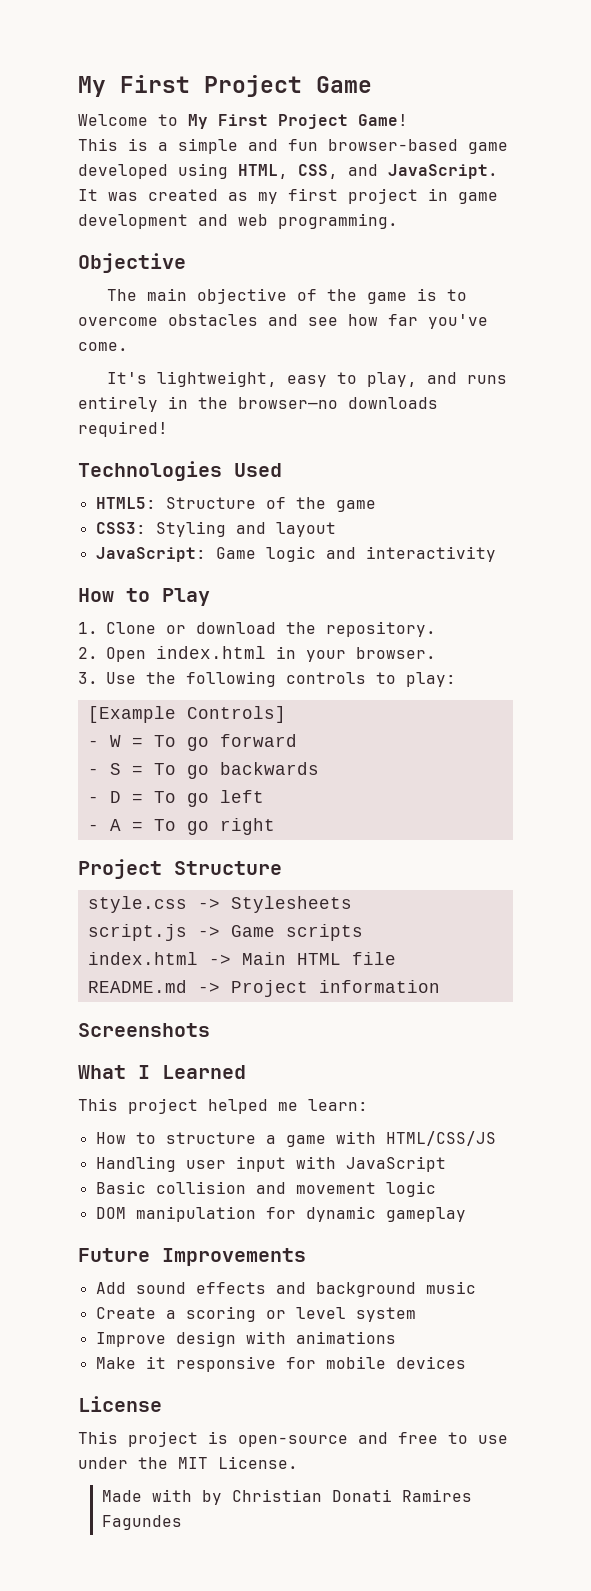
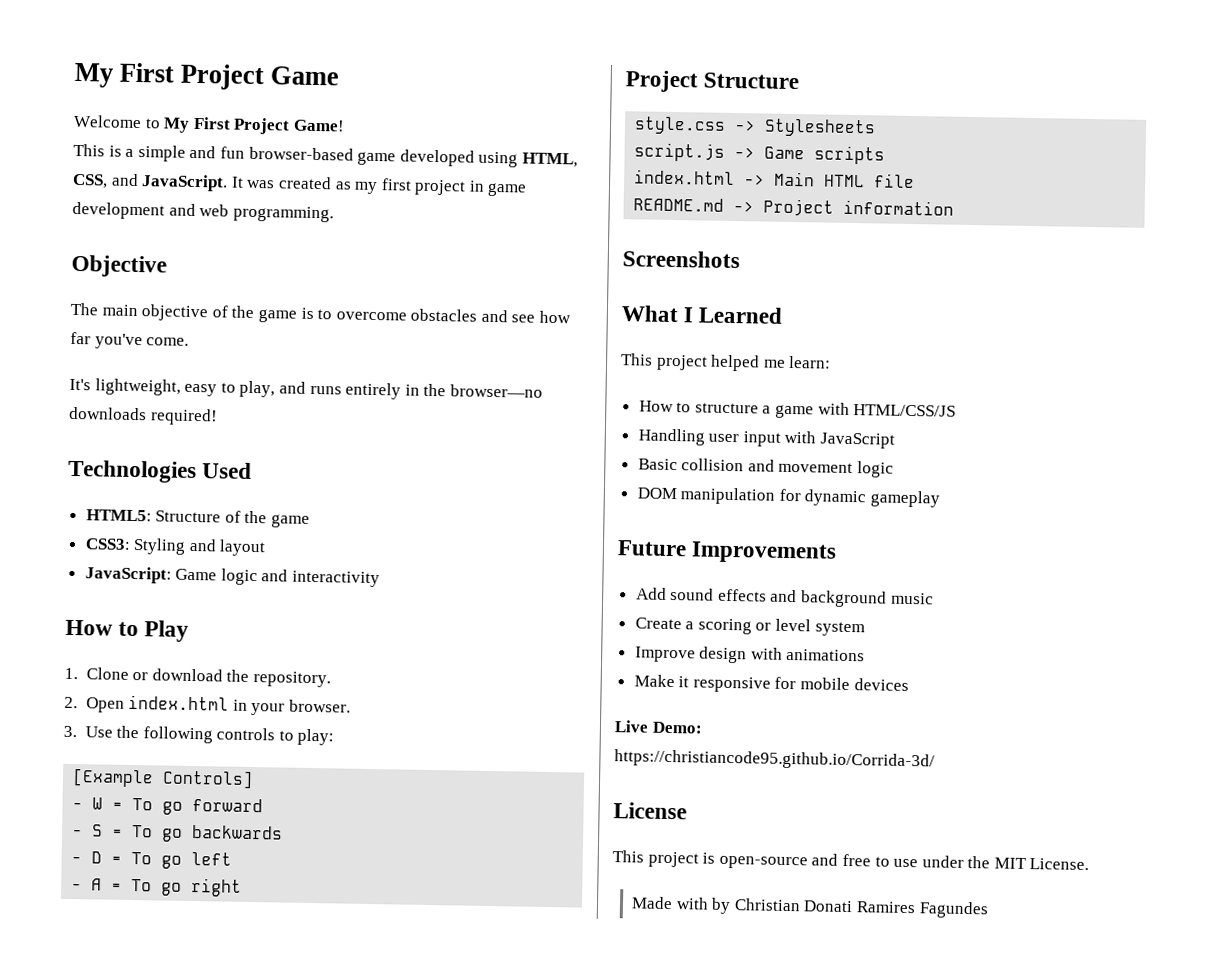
(466, 1362) none -> [614,720,703,734] [614,749,935,771] // Live Demo: // https://christiancode95.github.io/Corrida-3d/

